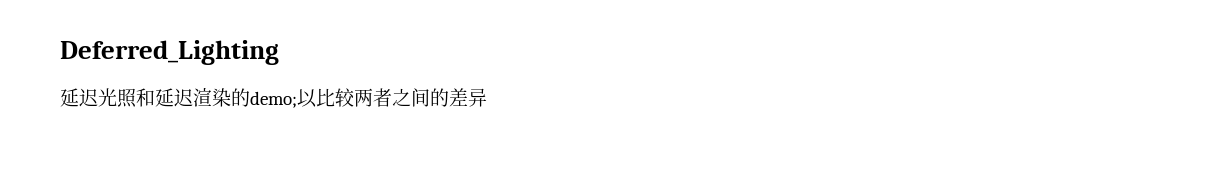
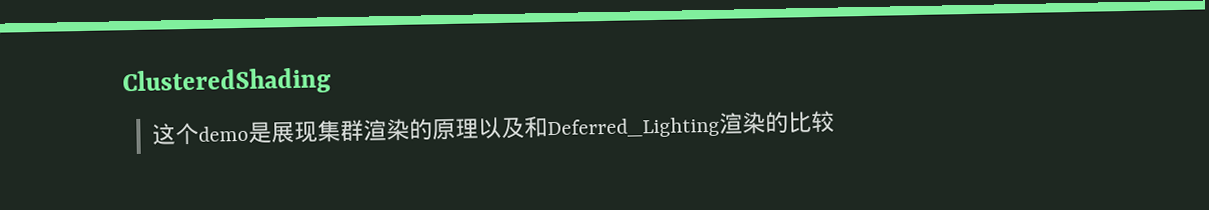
[60,40,279,65] [60,87,487,108] Deferred_Lighting // 延迟光照和延迟渲染的demo;以比较两者之间的差异 -> [122,67,331,97] [152,110,836,146] ClusteredShading // 这个demo是展现集群渲染的原理以及和Deferred_Lighting渲染的比较

